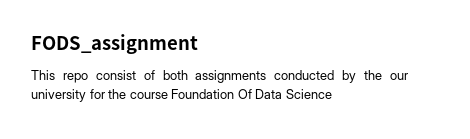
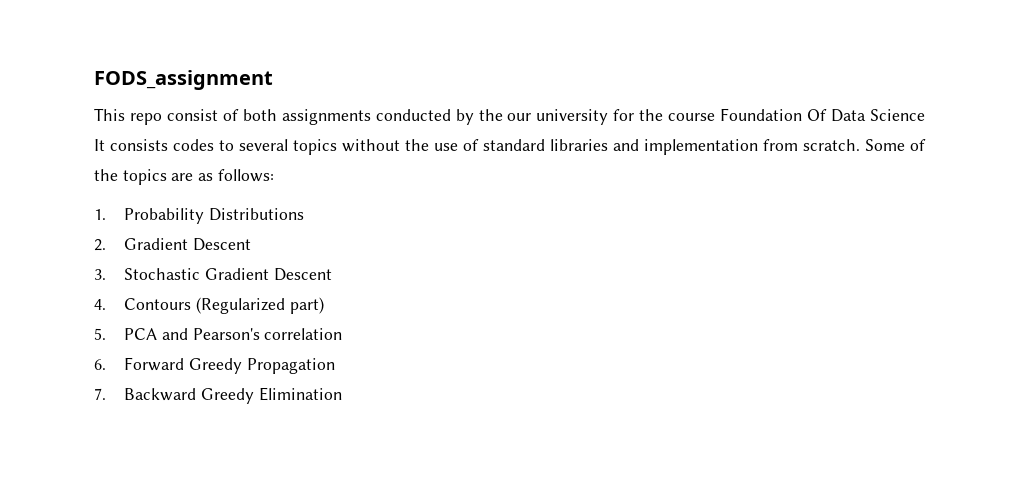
(332, 94) none -> [94,139,926,155] [94,169,274,185] [94,208,304,224] [94,238,251,251] [94,268,332,281] [94,297,324,314] [94,328,343,340] [94,357,335,374] [94,387,342,404] It consists codes to several topics without the use of standard libraries and implementation from scratch. Some of the topics are as follows: // 1. Probability Distributions // 2. Gradient Descent // 3. Stochastic Gradient Descent // 4. Contours (Regularized part) // 5. PCA and Pearson's correlation // 6. Forward Greedy Propagation // 7. Backward Greedy Elimination

